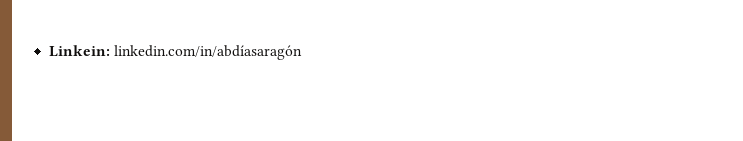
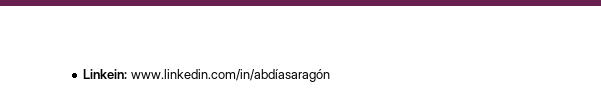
[114,45,303,60] linkedin.com/in/abdíasaragón -> [130,69,330,82] www.linkedin.com/in/abdíasaragón

